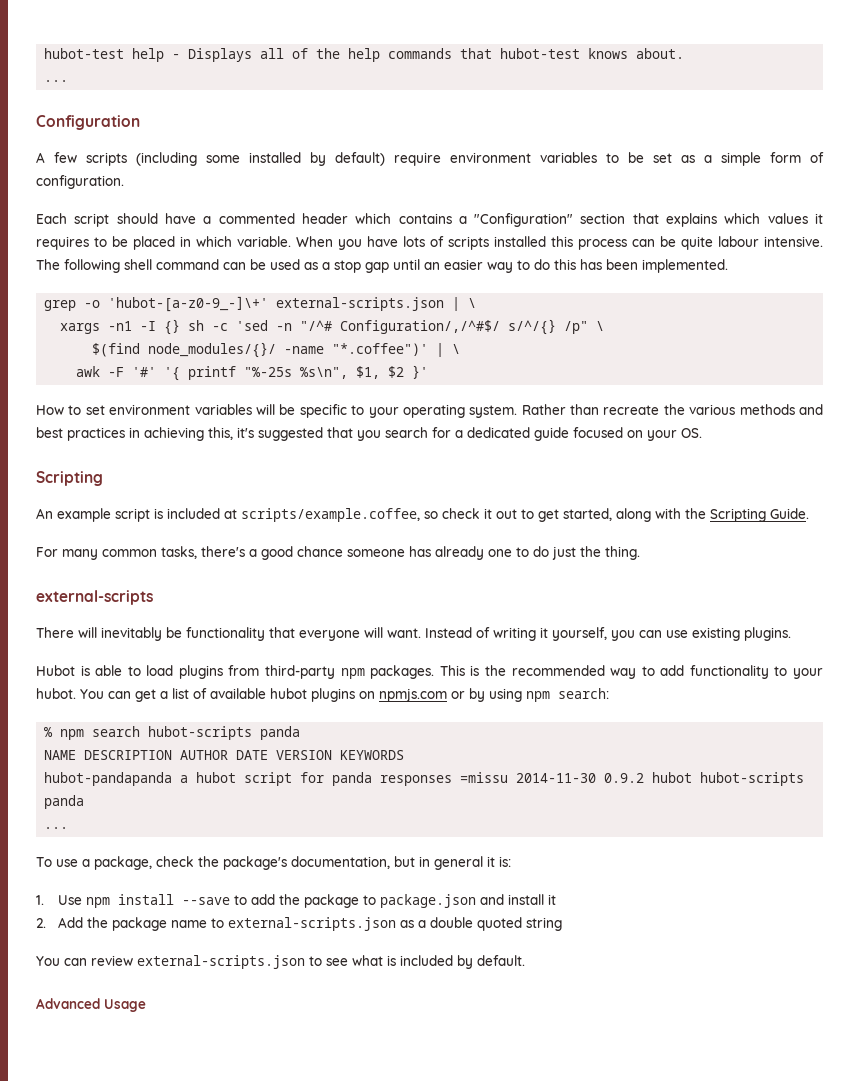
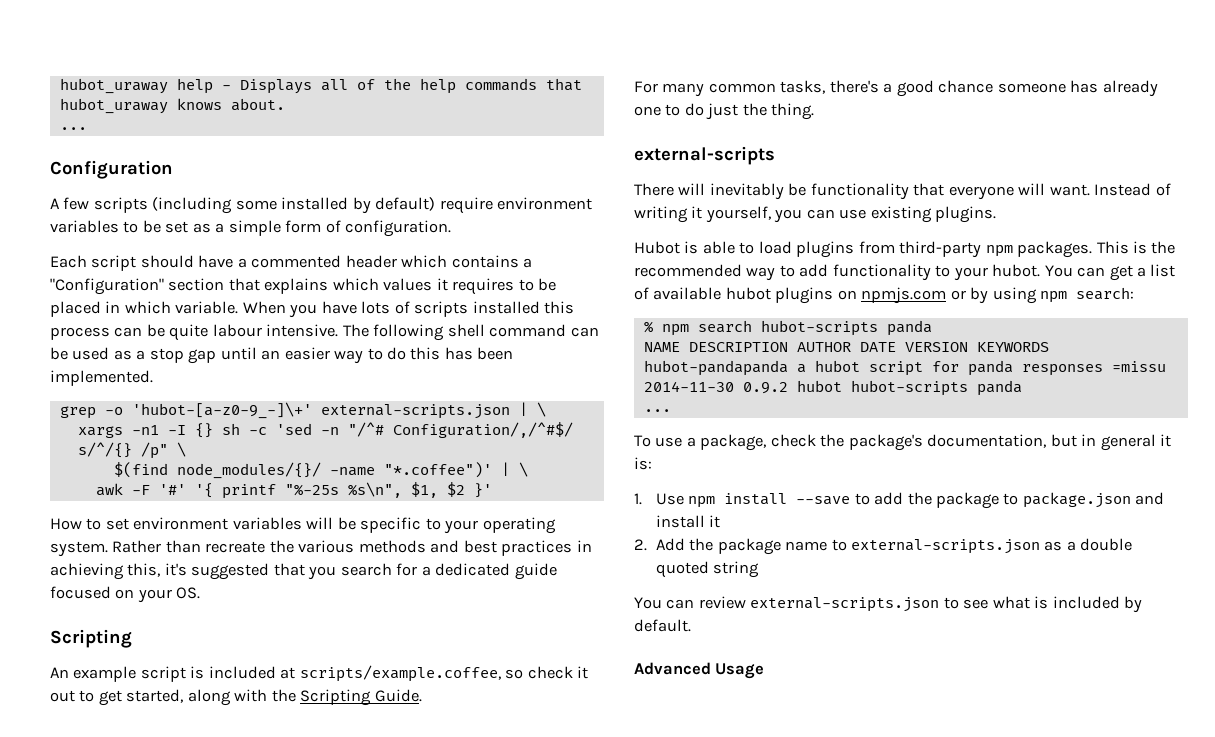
[44,48,125,59] hubot-test -> [59,78,168,94] hubot_uraway
[500,48,581,59] hubot-test -> [59,98,168,114] hubot_uraway

